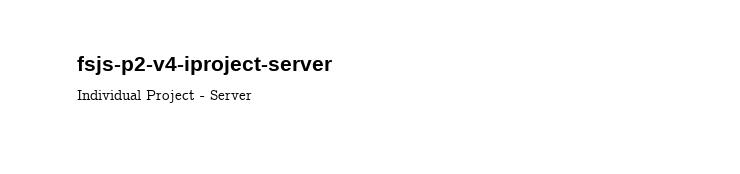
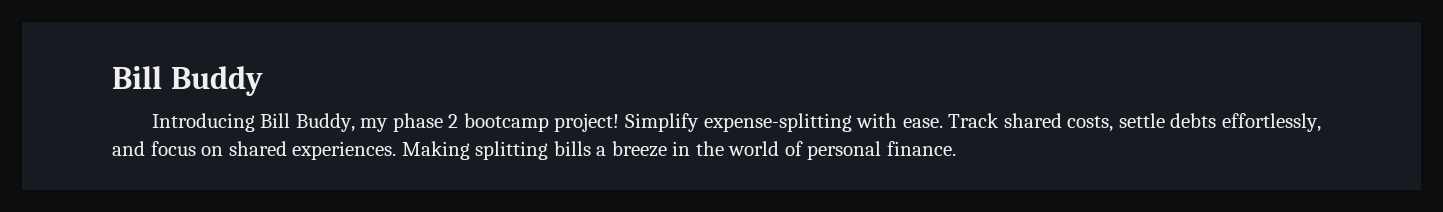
[77,56,332,75] [77,90,252,103] fsjs-p2-v4-iproject-server // Individual Project - Server -> [112,66,263,96] [151,113,1321,132] [112,141,957,160] Bill Buddy // Introducing Bill Buddy, my phase 2 bootcamp project! Simplify expense-splitting with ease. Track shared costs, settle debts effortlessly, and focus on shared experiences. Making splitting bills a breeze in the world of personal finance.

